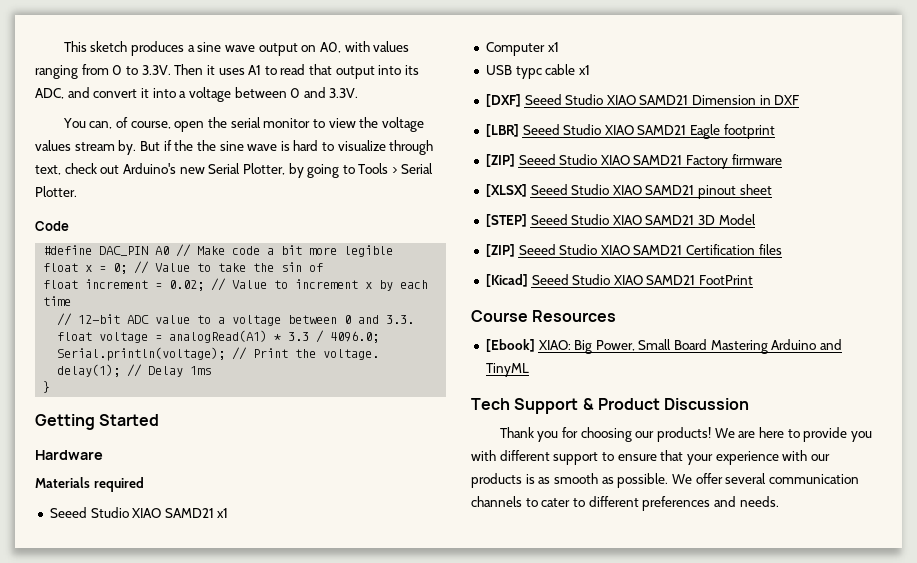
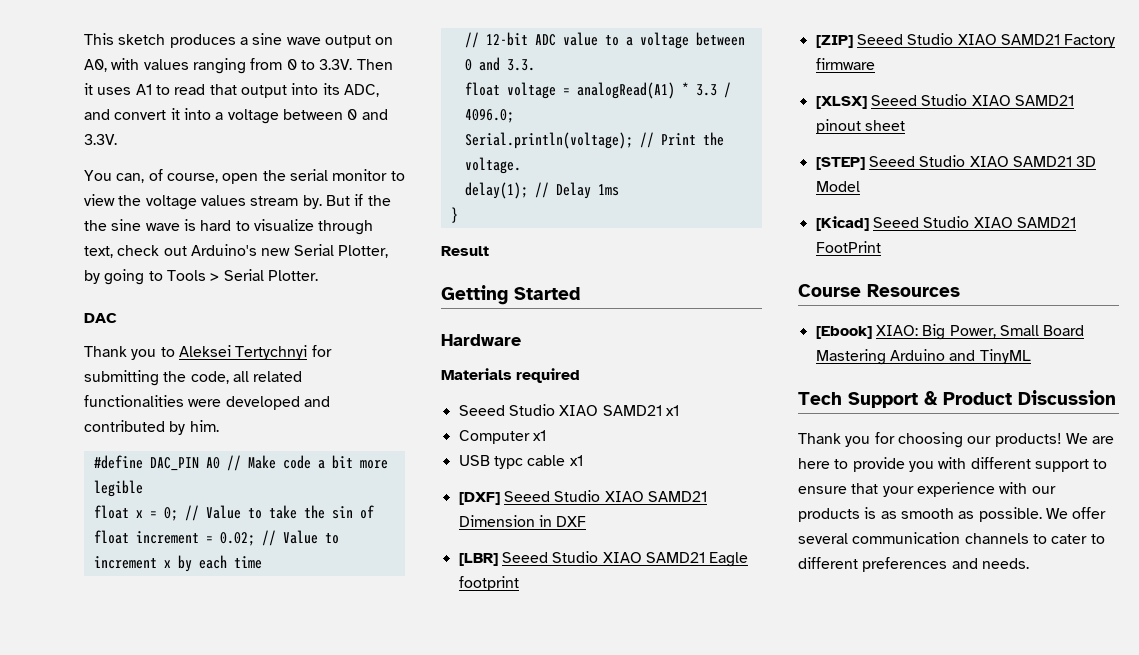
[35,221,69,231] Code -> [84,313,117,323] [84,345,332,360] [84,370,303,386] [84,395,330,410] [84,420,219,435] DAC // Thank you to Aleksei Tertychnyi for submitting the code, all related functionalities were developed and contributed by him.
(51, 387) none -> [441,246,489,256] // Result
[485,244,782,257] // [ZIP] Seeed Studio XIAO SAMD21 Certification files -> (860, 186) none

